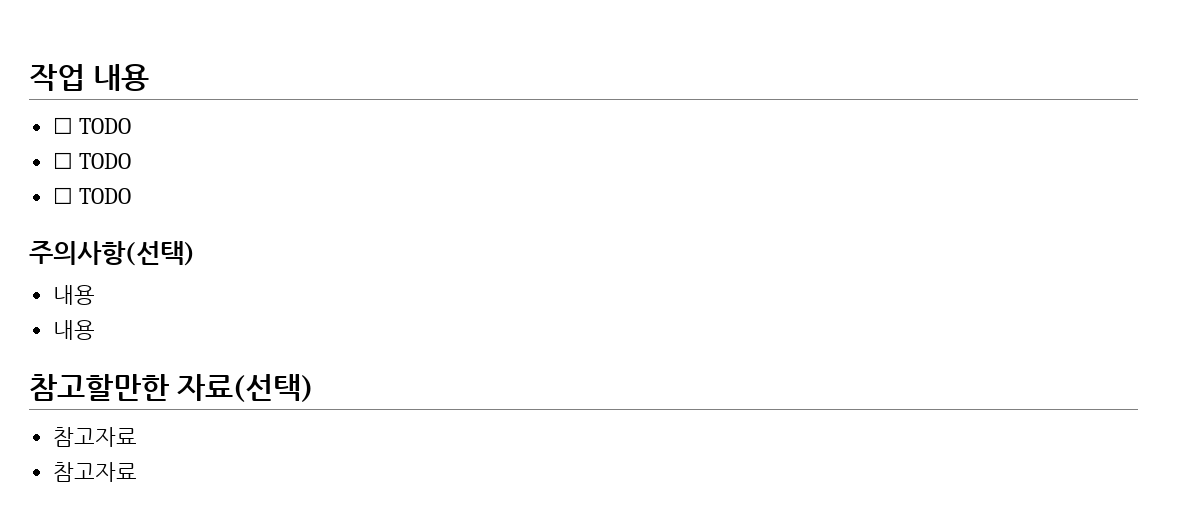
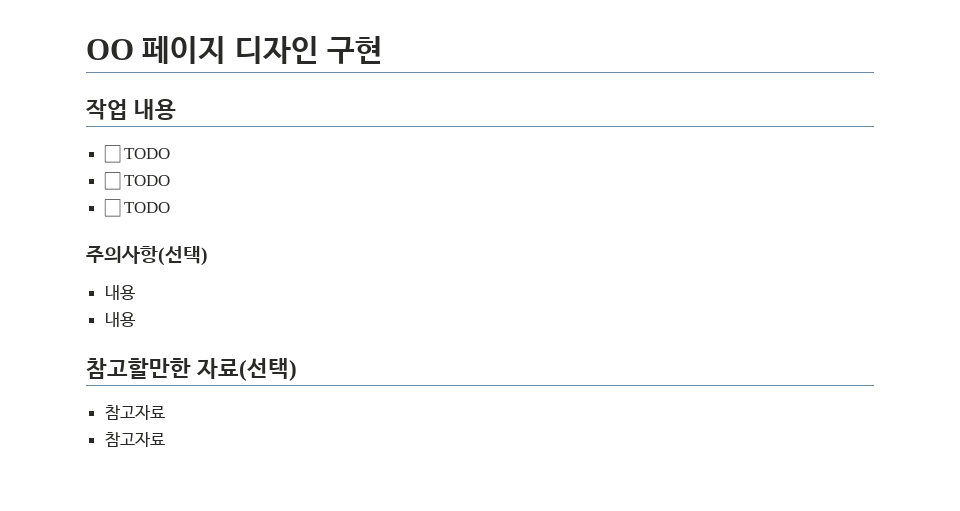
(29, 77) none -> [86,36,384,64] OO 페이지 디자인 구현 //

